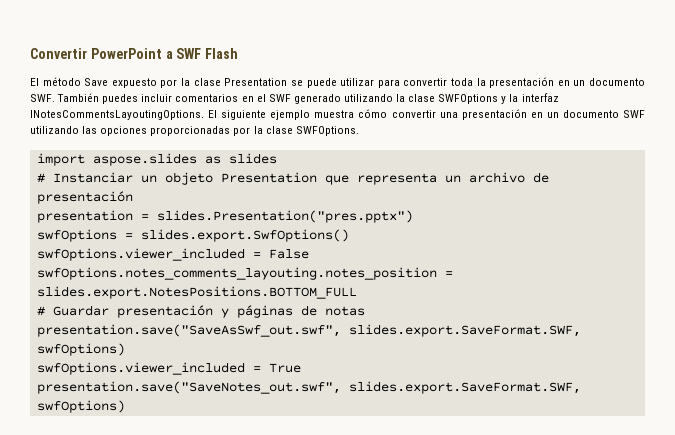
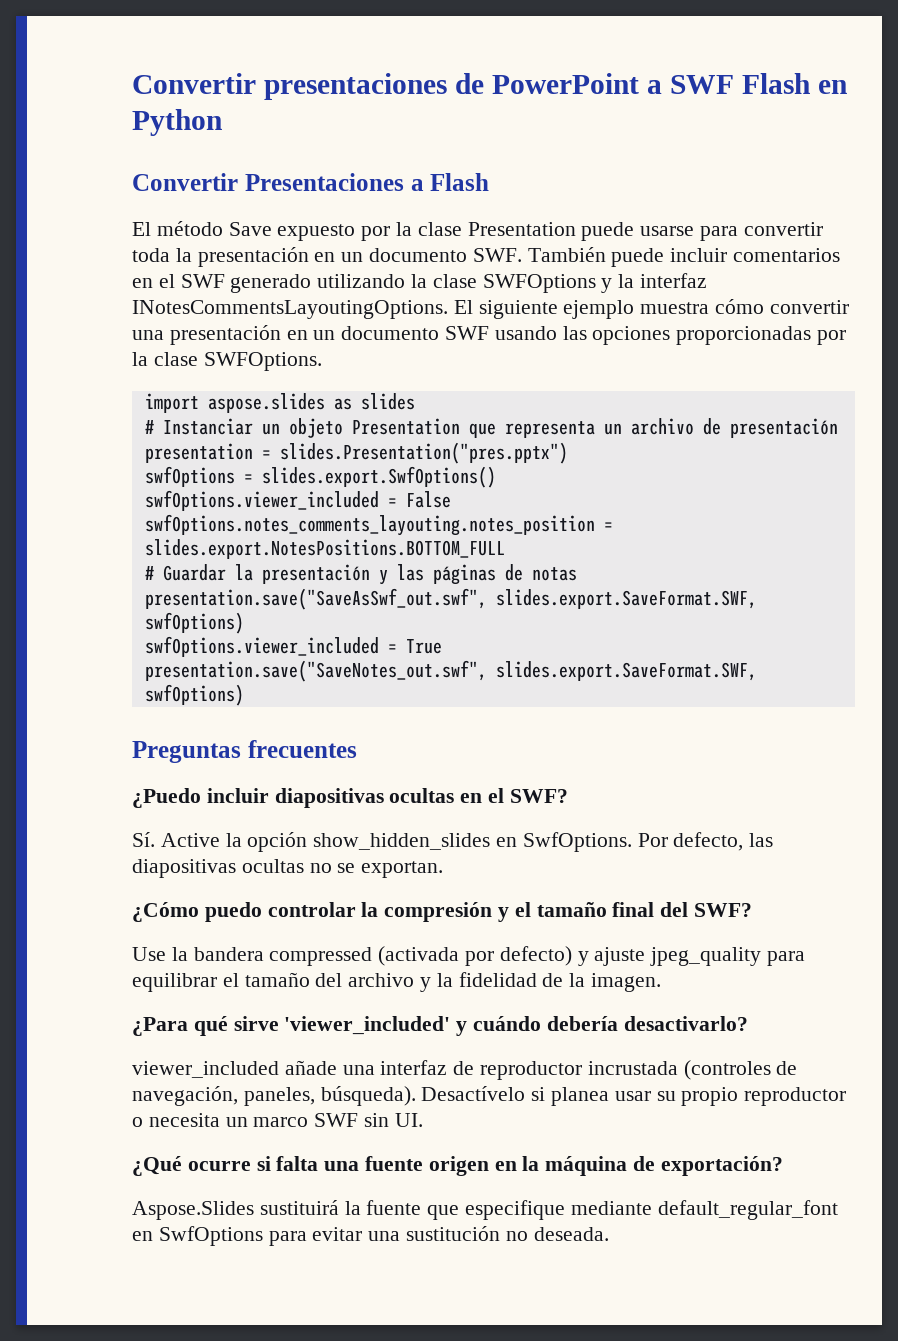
[30,48,87,59] Convertir -> [132,73,484,100] Convertir presentaciones de
(239, 53) none -> [817,80,847,94] [132,109,222,136] [132,173,490,191] en Python // Convertir Presentaciones a Flash
[290,78,375,88] se puede utilizar -> [581,222,695,241] puede usarse
[102,94,139,104] puedes -> [611,248,665,267] puede
[30,126,79,134] utilizando -> [494,326,557,340] usando
(109, 310) none -> [234,564,253,581] la
(229, 313) none -> [396,564,424,581] las
(125, 406) none -> [132,740,357,763] [132,788,568,808] [132,832,774,852] [132,859,444,878] [132,902,753,922] [132,946,806,966] [132,972,662,992] [132,1016,748,1036] [132,1060,798,1080] [132,1086,847,1106] [132,1113,423,1127] [132,1156,783,1176] [132,1200,838,1220] [132,1226,609,1246] // Preguntas frecuentes // ¿Puedo incluir diapositivas ocultas en el SWF? // Sí. Active la opción show_hidden_slides en SwfOptions. Por defecto, las diapositivas ocultas no se exportan. // ¿Cómo puedo controlar la compresión y el tamaño final del SWF? // Use la bandera compressed (activada por defecto) y ajuste jpeg_quality para equilibrar el tamaño del archivo y la fidelidad de la imagen. // ¿Para qué sirve 'viewer_included' y cuándo debería desactivarlo? // viewer_included añade una interfaz de reproductor incrustada (controles de navegación, paneles, búsqueda). Desactívelo si planea usar su propio reproductor o necesita un marco SWF sin UI. // ¿Qué ocurre si falta una fuente origen en la máquina de exportación? // Aspose.Slides sustituirá la fuente que especifique mediante default_regular_font en SwfOptions para evitar una sustitución no deseada.

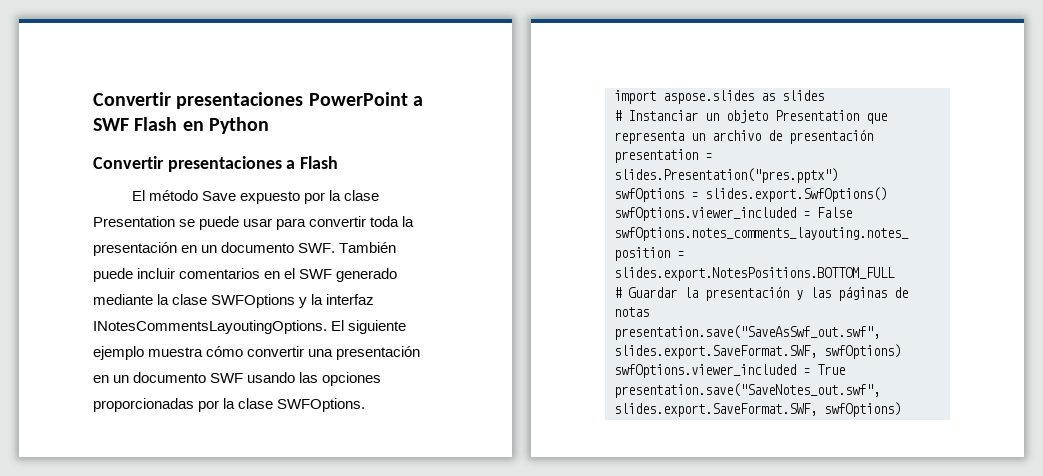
[132,73,484,100] Convertir presentaciones de -> [93,92,304,109] Convertir presentaciones
[244,173,404,191] Presentaciones -> [167,156,282,172] presentaciones
[581,222,695,241] puede usarse -> [179,216,273,230] se puede usar
[317,274,406,288] utilizando -> [93,294,153,305] mediante
[132,740,357,763] [132,788,568,808] [132,832,774,852] [132,859,444,878] [132,902,753,922] [132,946,806,966] [132,972,662,992] [132,1016,748,1036] [132,1060,798,1080] [132,1086,847,1106] [132,1113,423,1127] [132,1156,783,1176] [132,1200,838,1220] [132,1226,609,1246] // Preguntas frecuentes // ¿Puedo incluir diapositivas ocultas en el SWF? // Sí. Active la opción show_hidden_slides en SwfOptions. Por defecto, las diapositivas ocultas no se exportan. // ¿Cómo puedo controlar la compresión y el tamaño final del SWF? // Use la bandera compressed (activada por defecto) y ajuste jpeg_quality para equilibrar el tamaño del archivo y la fidelidad de la imagen. // ¿Para qué sirve 'viewer_included' y cuándo debería desactivarlo? // viewer_included añade una interfaz de reproductor incrustada (controles de navegación, paneles, búsqueda). Desactívelo si planea usar su propio reproductor o necesita un marco SWF sin UI. // ¿Qué ocurre si falta una fuente origen en la máquina de exportación? // Aspose.Slides sustituirá la fuente que especifique mediante default_regular_font en SwfOptions para evitar una sustitución no deseada. -> (901, 409) none

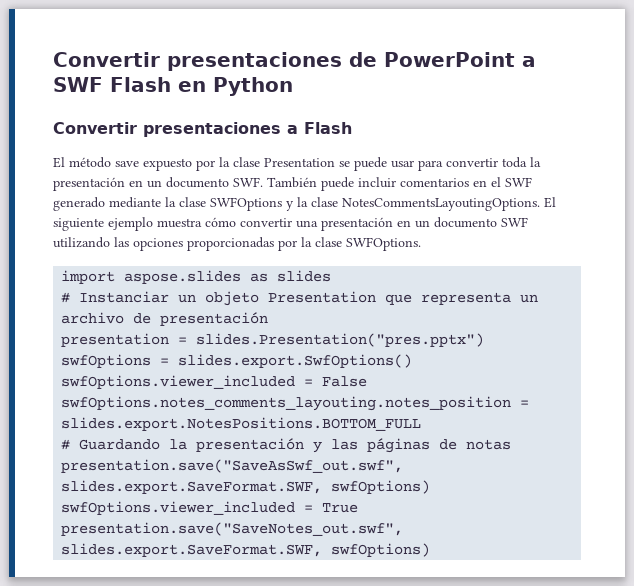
[93,92,304,109] Convertir presentaciones -> [53,52,377,71] Convertir presentaciones de
[202,191,237,201] Save -> [115,161,139,167] save
[326,294,375,305] [93,320,327,334] interfaz INotesCommentsLayoutingOptions. -> [311,197,540,211] clase NotesCommentsLayoutingOptions.
[247,372,296,383] usando -> [53,237,110,248] utilizando
[628,287,677,298] Guardar -> [79,439,161,450] Guardando

